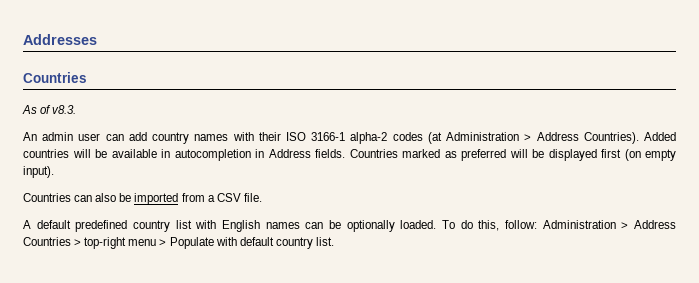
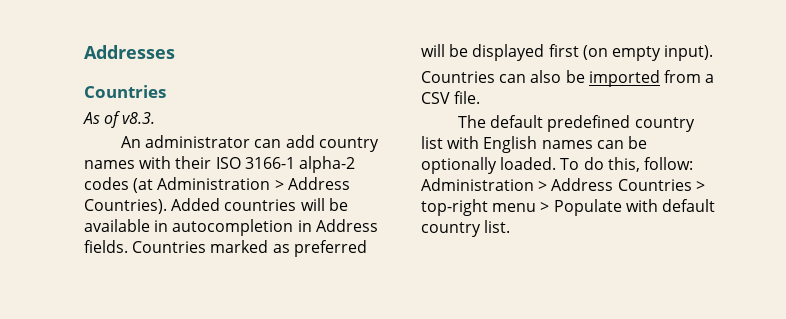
[42,132,101,141] admin user -> [145,135,251,148] administrator
[23,220,31,229] A -> [457,115,486,128] The

